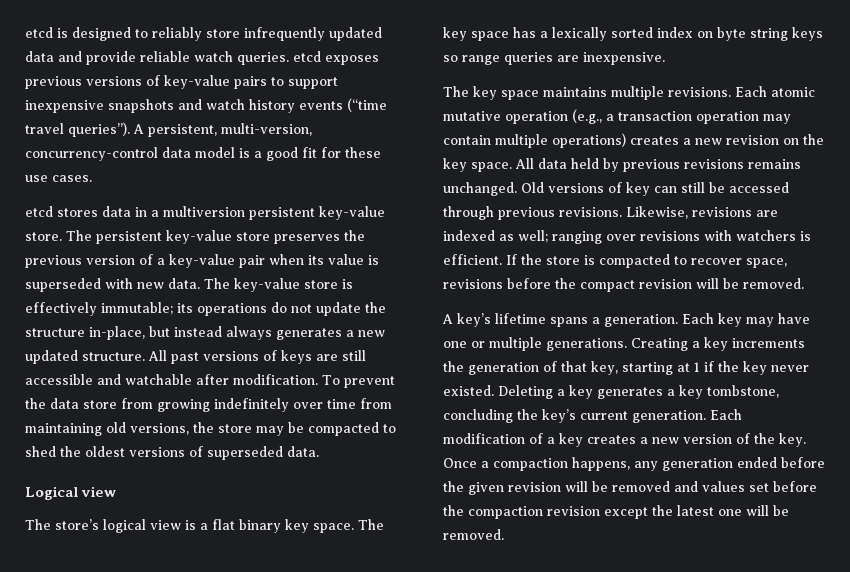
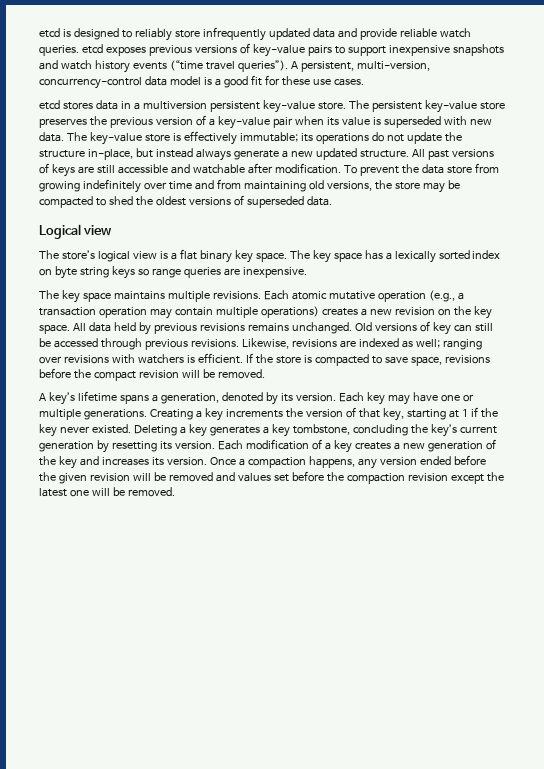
[276,328,342,340] generates -> [233,150,279,160] generate
(356, 404) none -> [194,180,214,190] and
[691,258,742,265] recover -> [384,356,408,364] save
[604,314,678,327] generation. -> [160,392,336,405] generation, denoted by its version.
[468,362,539,375] generation -> [305,409,343,418] version
[632,410,706,423] generation. -> [39,440,215,453] generation by resetting its version.
[683,434,732,444] version -> [427,441,483,452] generation
[779,433,806,447] key. -> [58,456,207,469] key and increases its version.
[662,458,733,471] generation -> [379,457,417,466] version

